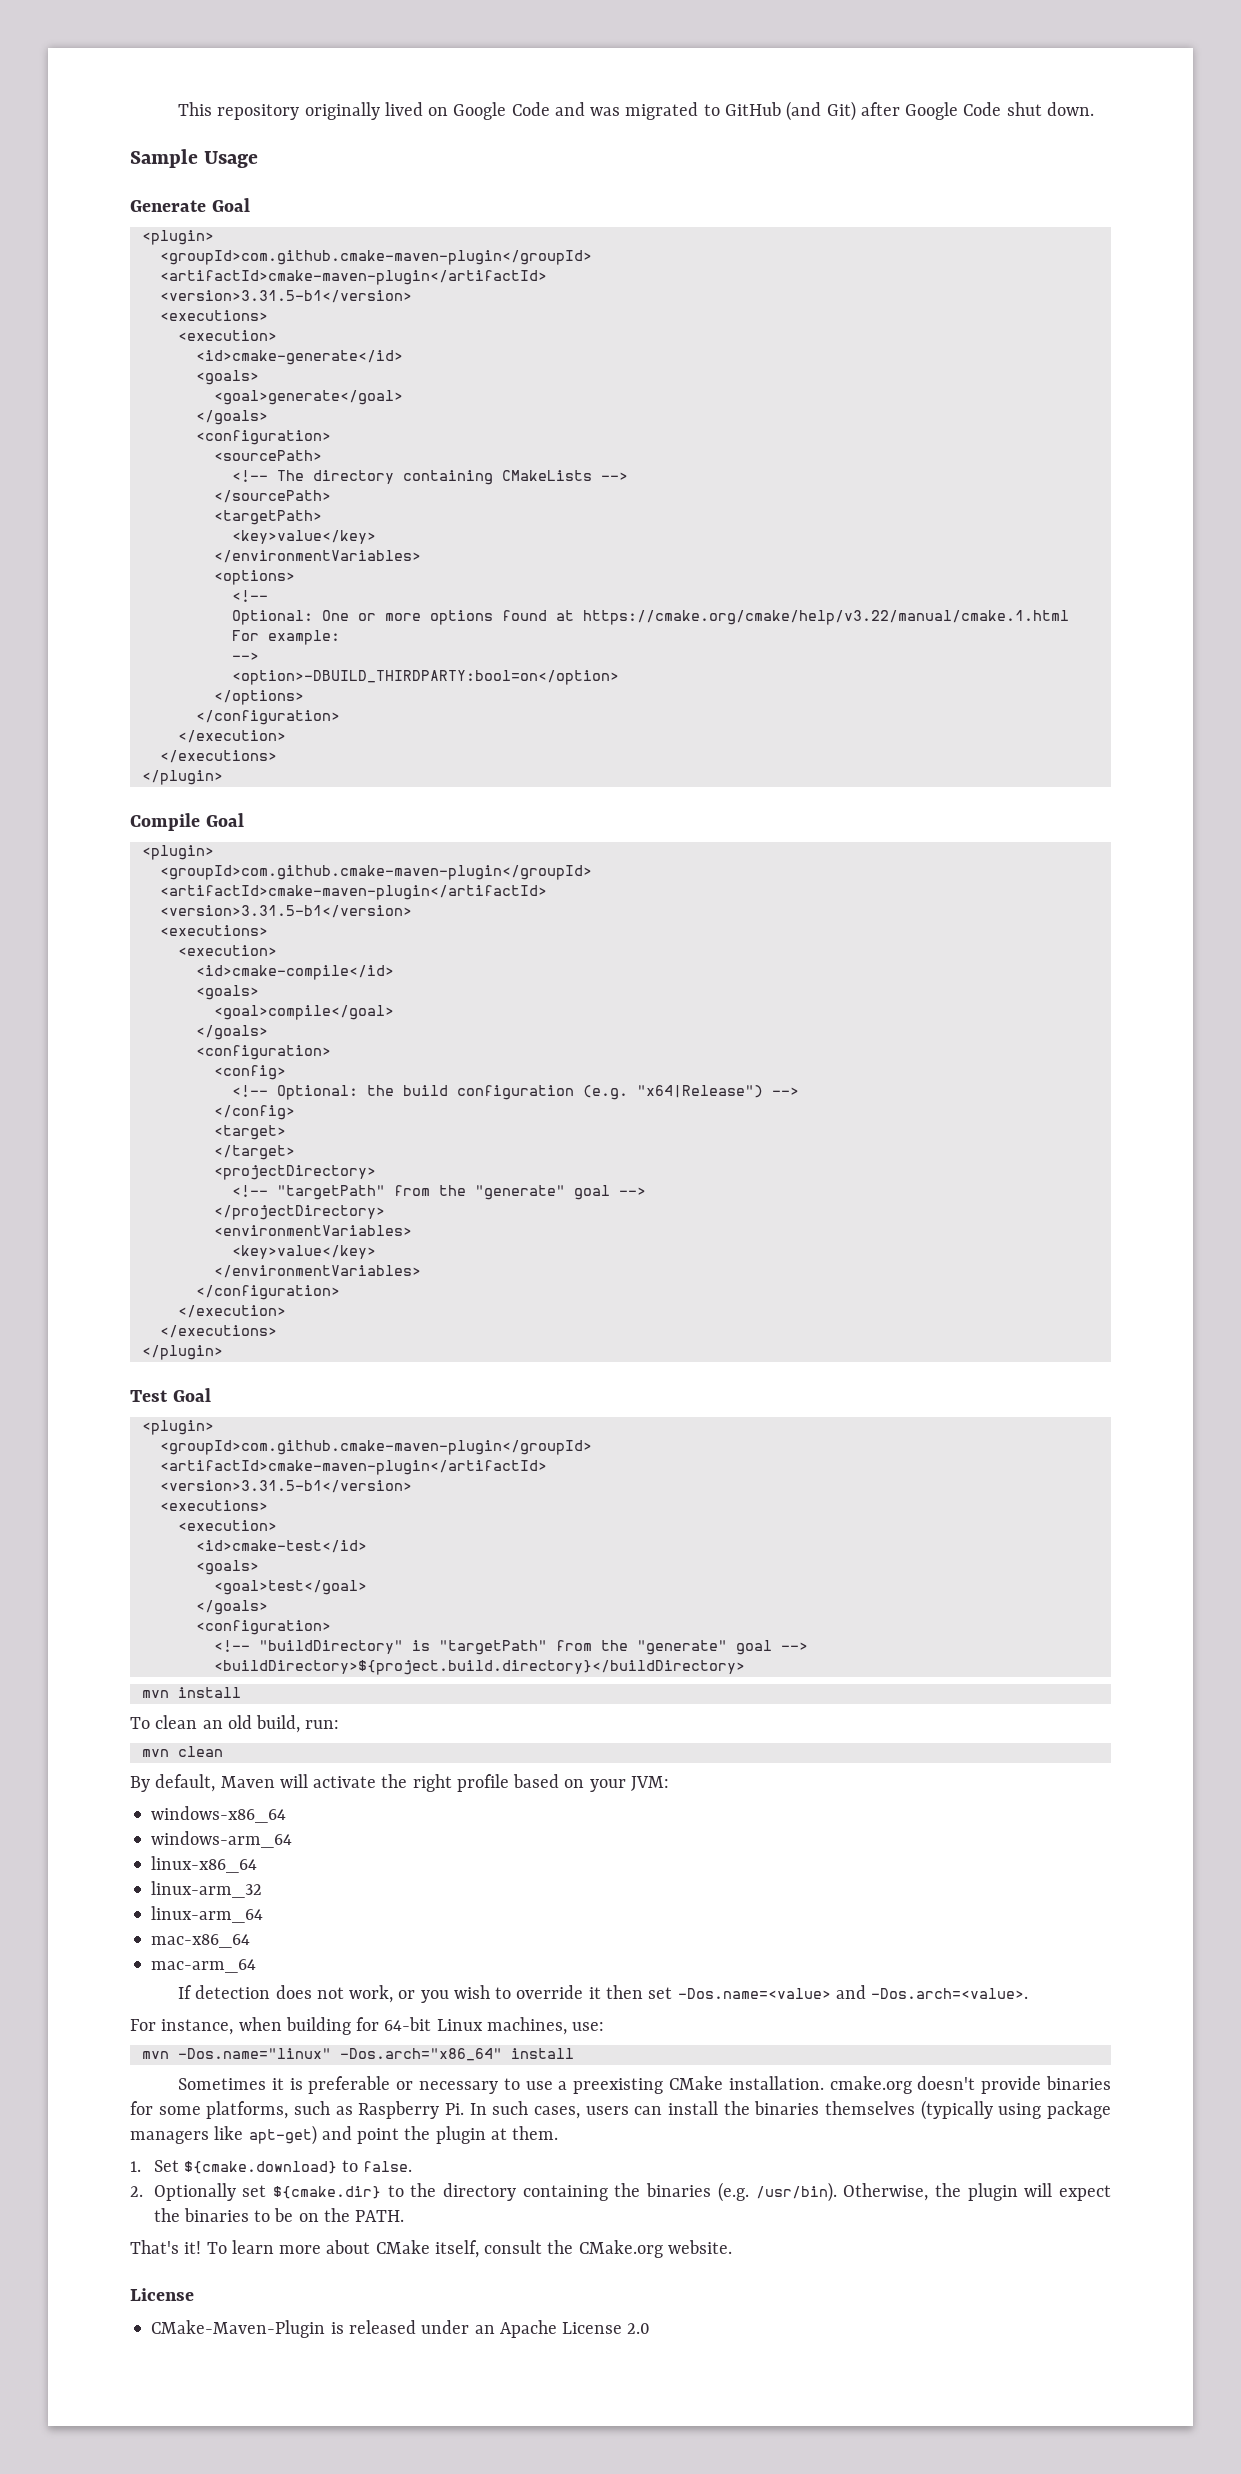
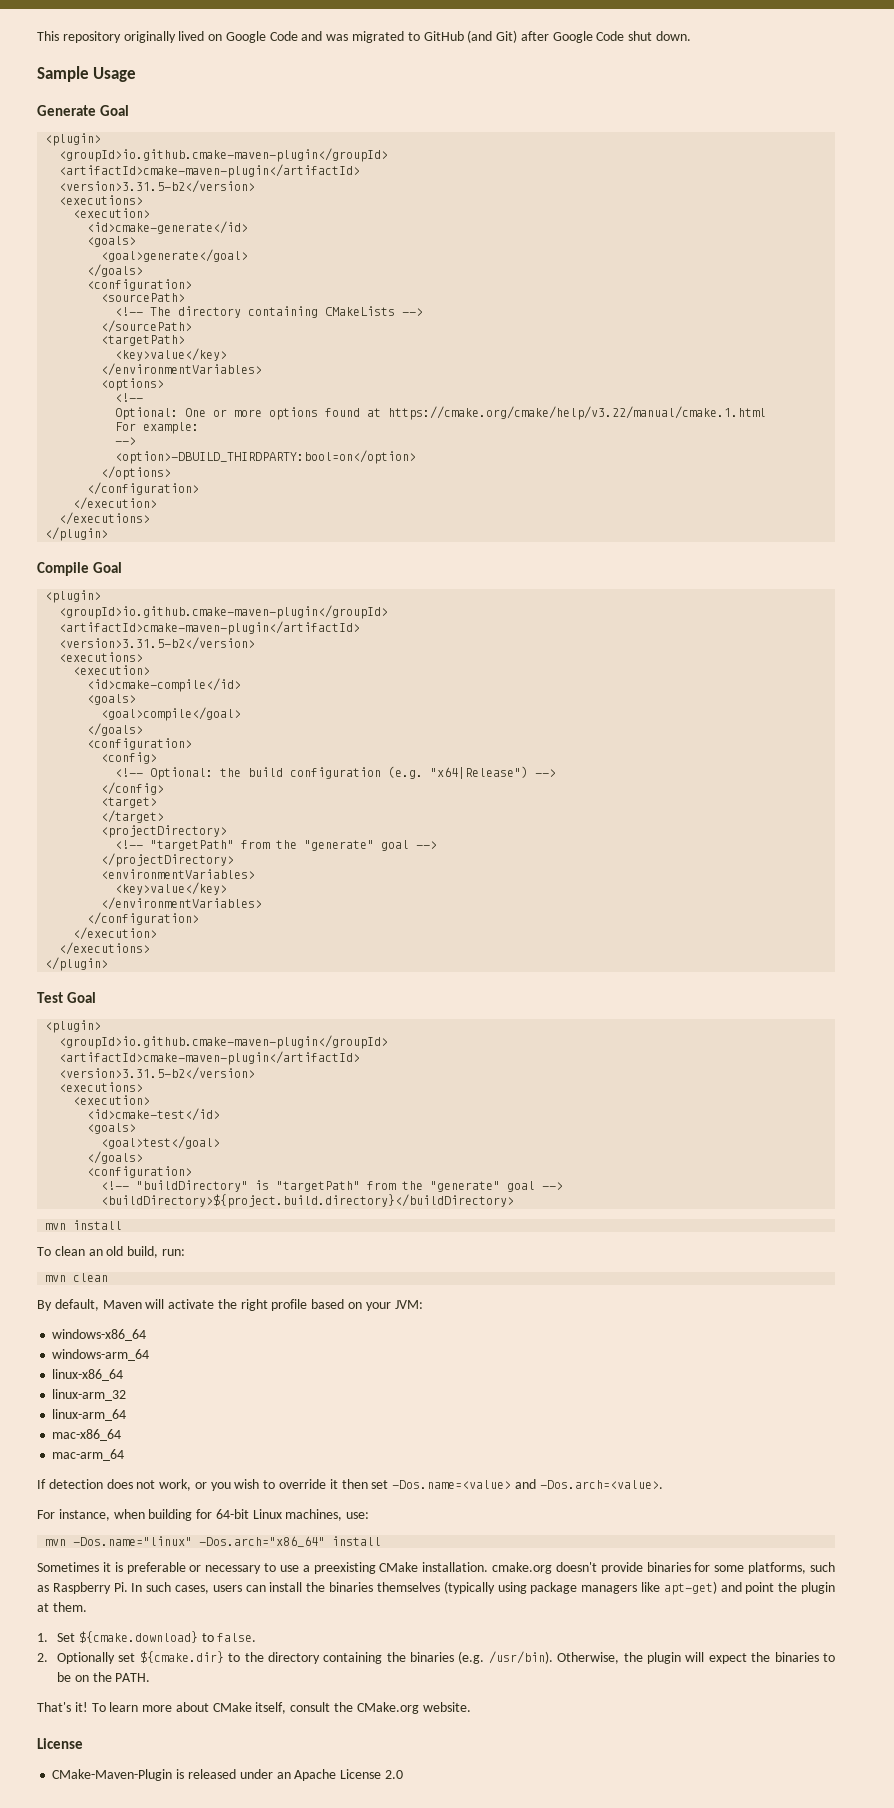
[159,250,592,265] [159,270,547,285] [159,290,412,303] <groupId>com.github.cmake-maven-plugin</groupId> // <artifactId>cmake-maven-plugin</artifactId> // <version>3.31.5-b1</version> -> [59,148,389,162] [59,164,361,178] [59,180,256,193] <groupId>io.github.cmake-maven-plugin</groupId> // <artifactId>cmake-maven-plugin</artifactId> // <version>3.31.5-b2</version>
[159,865,592,880] [159,885,547,900] [159,905,412,918] <groupId>com.github.cmake-maven-plugin</groupId> // <artifactId>cmake-maven-plugin</artifactId> // <version>3.31.5-b1</version> -> [59,605,389,619] [59,621,361,635] [59,637,256,650] <groupId>io.github.cmake-maven-plugin</groupId> // <artifactId>cmake-maven-plugin</artifactId> // <version>3.31.5-b2</version>
[159,1440,592,1455] [159,1460,547,1475] [159,1480,412,1493] <groupId>com.github.cmake-maven-plugin</groupId> // <artifactId>cmake-maven-plugin</artifactId> // <version>3.31.5-b1</version> -> [59,1035,389,1049] [59,1051,361,1065] [59,1067,256,1080] <groupId>io.github.cmake-maven-plugin</groupId> // <artifactId>cmake-maven-plugin</artifactId> // <version>3.31.5-b2</version>

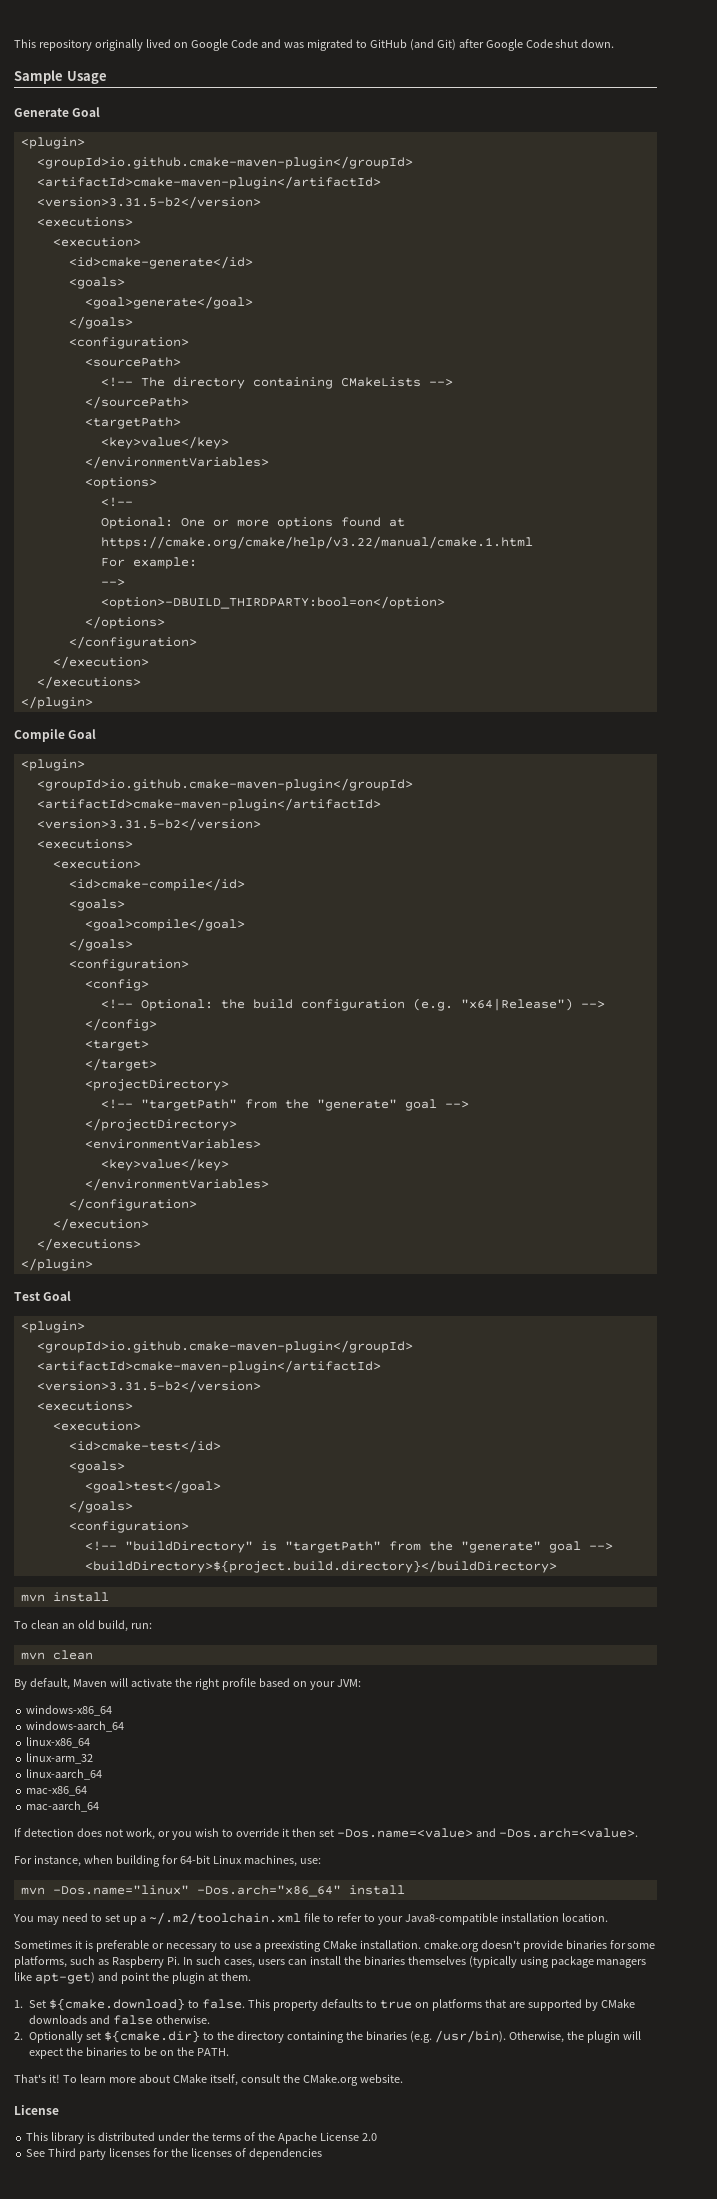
[52,1349,150,1361] windows-arm_64 -> [26,1721,125,1732] windows-aarch_64
[52,1409,127,1421] linux-arm_64 -> [26,1769,103,1780] linux-aarch_64
[52,1449,125,1461] mac-arm_64 -> [26,1801,100,1812] mac-aarch_64
(382, 1541) none -> [13,1912,608,1925] // You may need to set up a ~/.m2/toolchain.xml file to refer to your Java8-compatible installation location.
(257, 1637) none -> [248,1999,635,2011] [29,2015,211,2025] This property defaults to true on platforms that are supported by CMake downloads and false otherwise.
[52,1769,403,1781] CMake-Maven-Plugin is released under an Apache License 2.0 -> [26,2132,377,2144] [26,2148,322,2160] This library is distributed under the terms of the Apache License 2.0 // See Third party licenses for the licenses of dependencies

